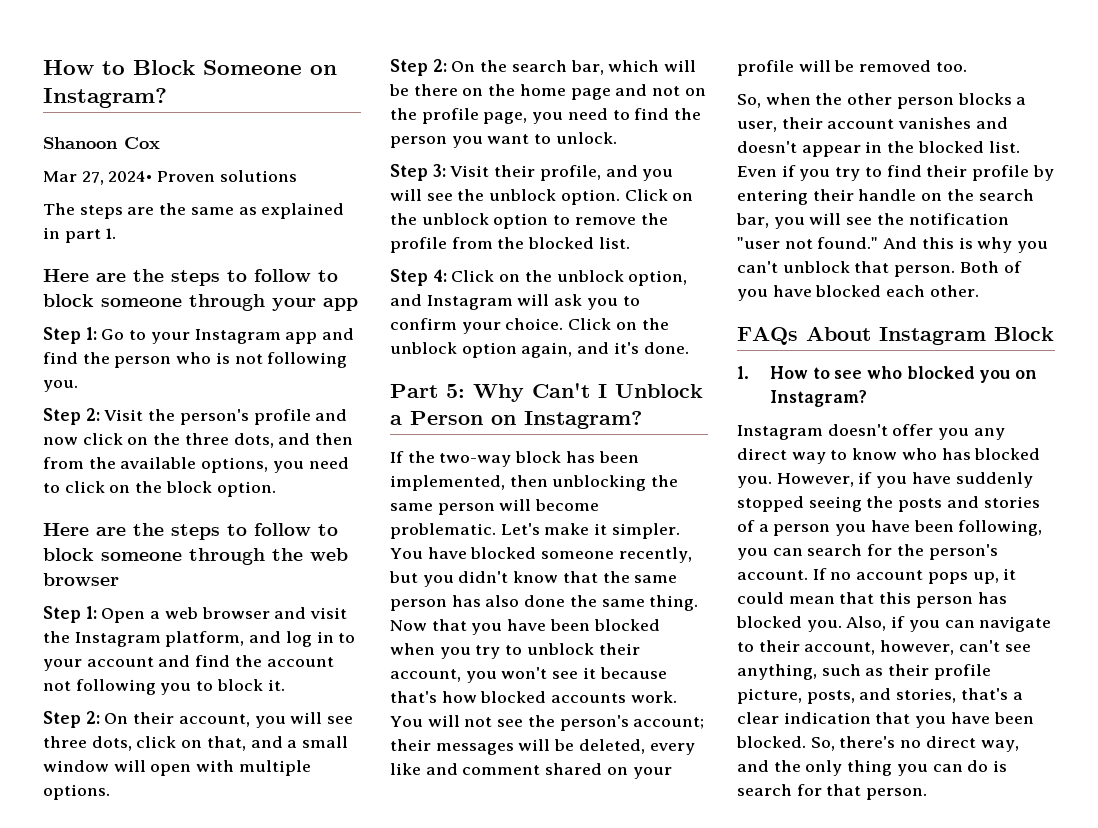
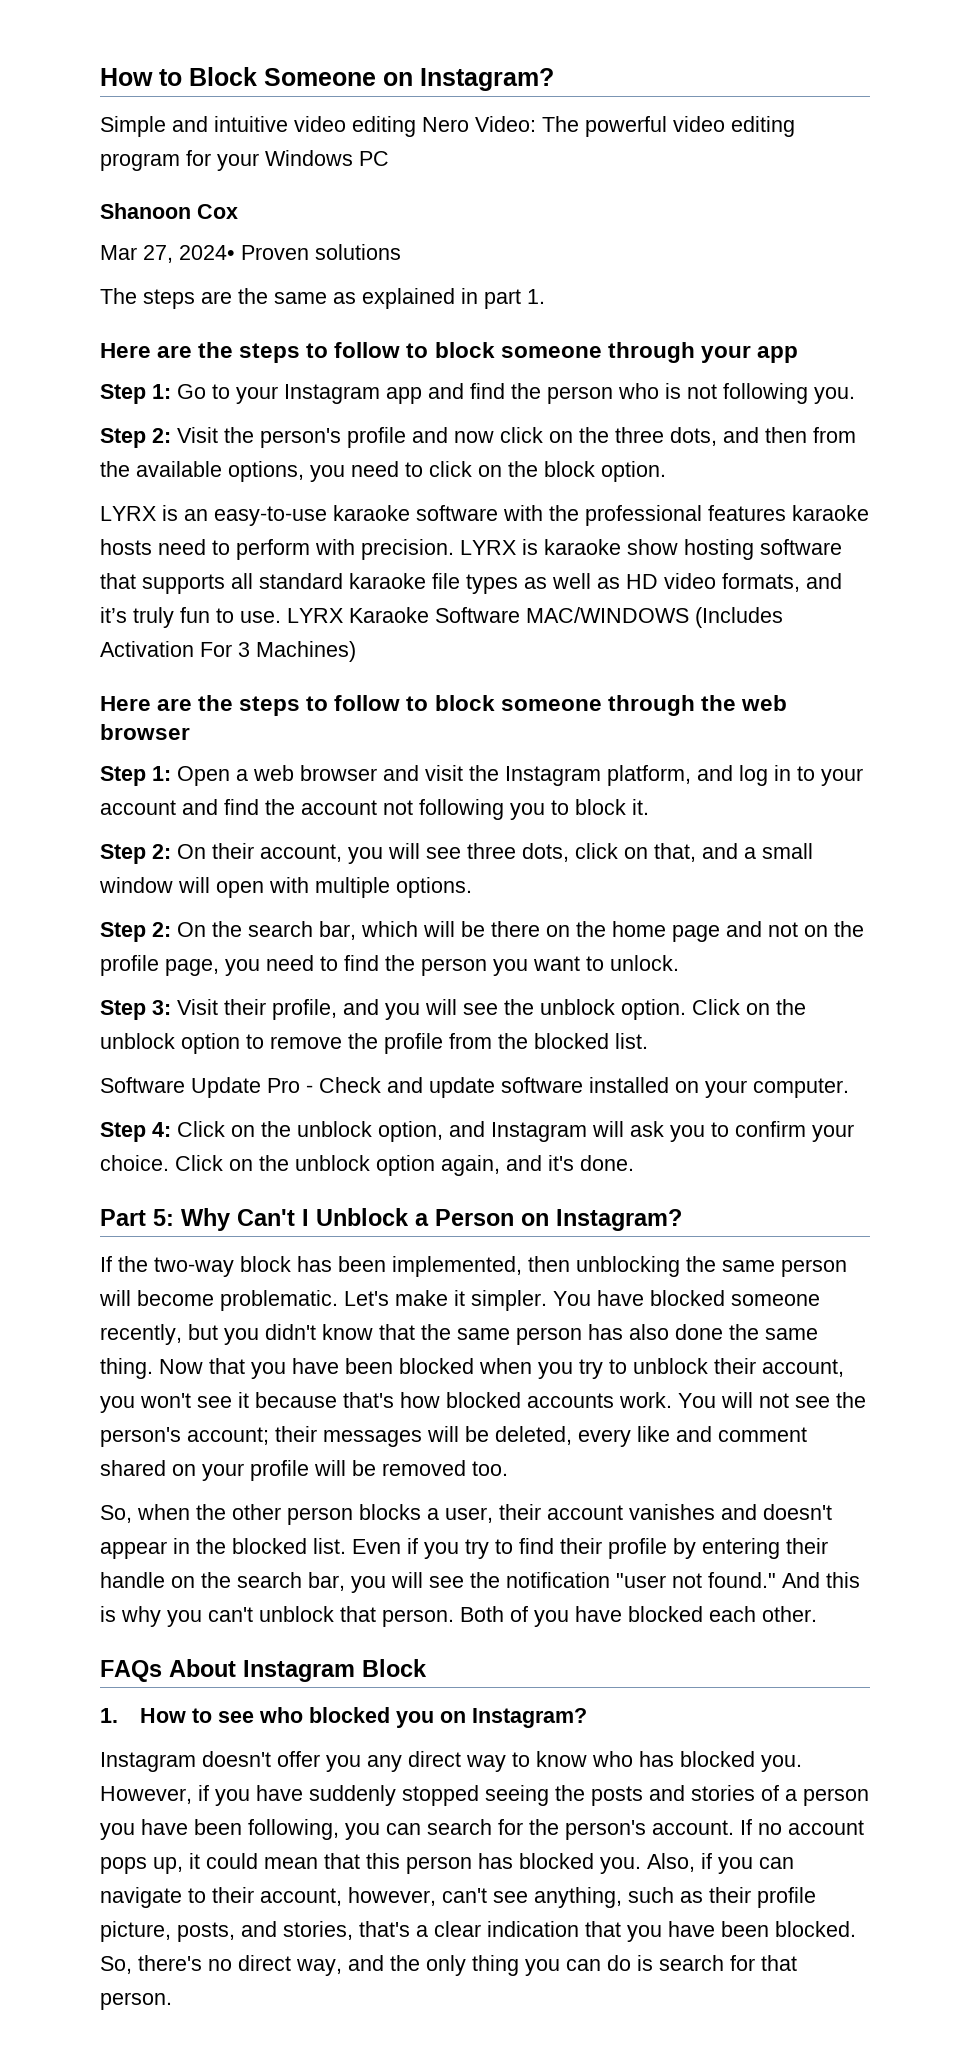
(167, 98) none -> [100,116,795,137] [100,150,389,171] // Simple and intuitive video editing Nero Video: The powerful video editing program for your Windows PC
(276, 489) none -> [100,505,869,526] [100,539,842,560] [100,573,842,594] [100,607,783,628] [100,641,356,662] // LYRX is an easy-to-use karaoke software with the professional features karaoke hosts need to perform with precision. LYRX is karaoke show hosting software that supports all standard karaoke file types as well as HD video formats, and it’s truly fun to use. LYRX Karaoke Software MAC/WINDOWS (Includes Activation For 3 Machines)
(630, 243) none -> [100,1077,849,1098] // Software Update Pro - Check and update software installed on your computer.

